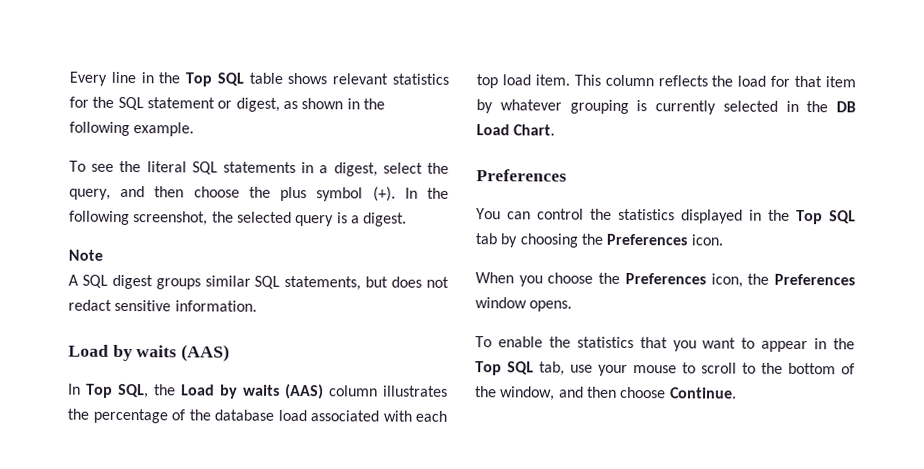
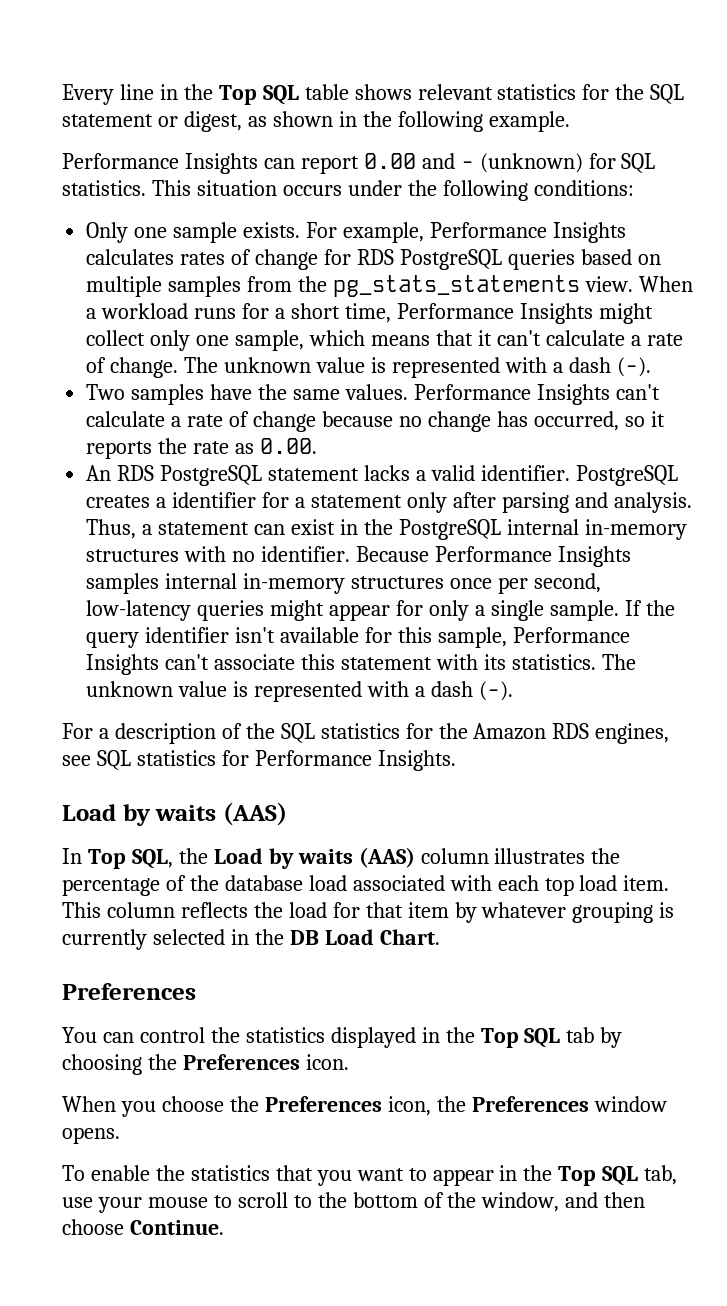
[69,160,449,177] [69,185,450,202] [69,210,408,227] [68,249,103,261] [68,274,450,291] [68,299,257,312] To see the literal SQL statements in a digest, select the query, and then choose the plus symbol (+). In the following screenshot, the selected query is a digest. // Note // A SQL digest groups similar SQL statements, but does not redact sensitive information. -> [62,153,656,174] [62,180,634,201] [86,222,626,243] [86,249,661,270] [86,275,693,297] [86,303,653,324] [86,330,683,351] [86,357,651,378] [86,384,660,405] [86,411,665,432] [86,438,317,459] [86,465,678,486] [86,492,692,513] [86,519,687,540] [86,546,631,567] [86,573,601,594] [86,600,675,621] [86,627,630,648] [86,654,636,675] [86,681,513,702] [62,723,670,744] [62,750,456,771] Performance Insights can report 0.00 and - (unknown) for SQL statistics. This situation occurs under the following conditions: // Only one sample exists. For example, Performance Insights calculates rates of change for RDS PostgreSQL queries based on multiple samples from the pg_stats_statements view. When a workload runs for a short time, Performance Insights might collect only one sample, which means that it can't calculate a rate of change. The unknown value is represented with a dash (-). // Two samples have the same values. Performance Insights can't calculate a rate of change because no change has occurred, so it reports the rate as 0.00. // An RDS PostgreSQL statement lacks a valid identifier. PostgreSQL creates a identifier for a statement only after parsing and analysis. Thus, a statement can exist in the PostgreSQL internal in-memory structures with no identifier. Because Performance Insights samples internal in-memory structures once per second, low-latency queries might appear for only a single sample. If the query identifier isn't available for this sample, Performance Insights can't associate this statement with its statistics. The unknown value is represented with a dash (-). // For a description of the SQL statistics for the Amazon RDS engines, see SQL statistics for Performance Insights.

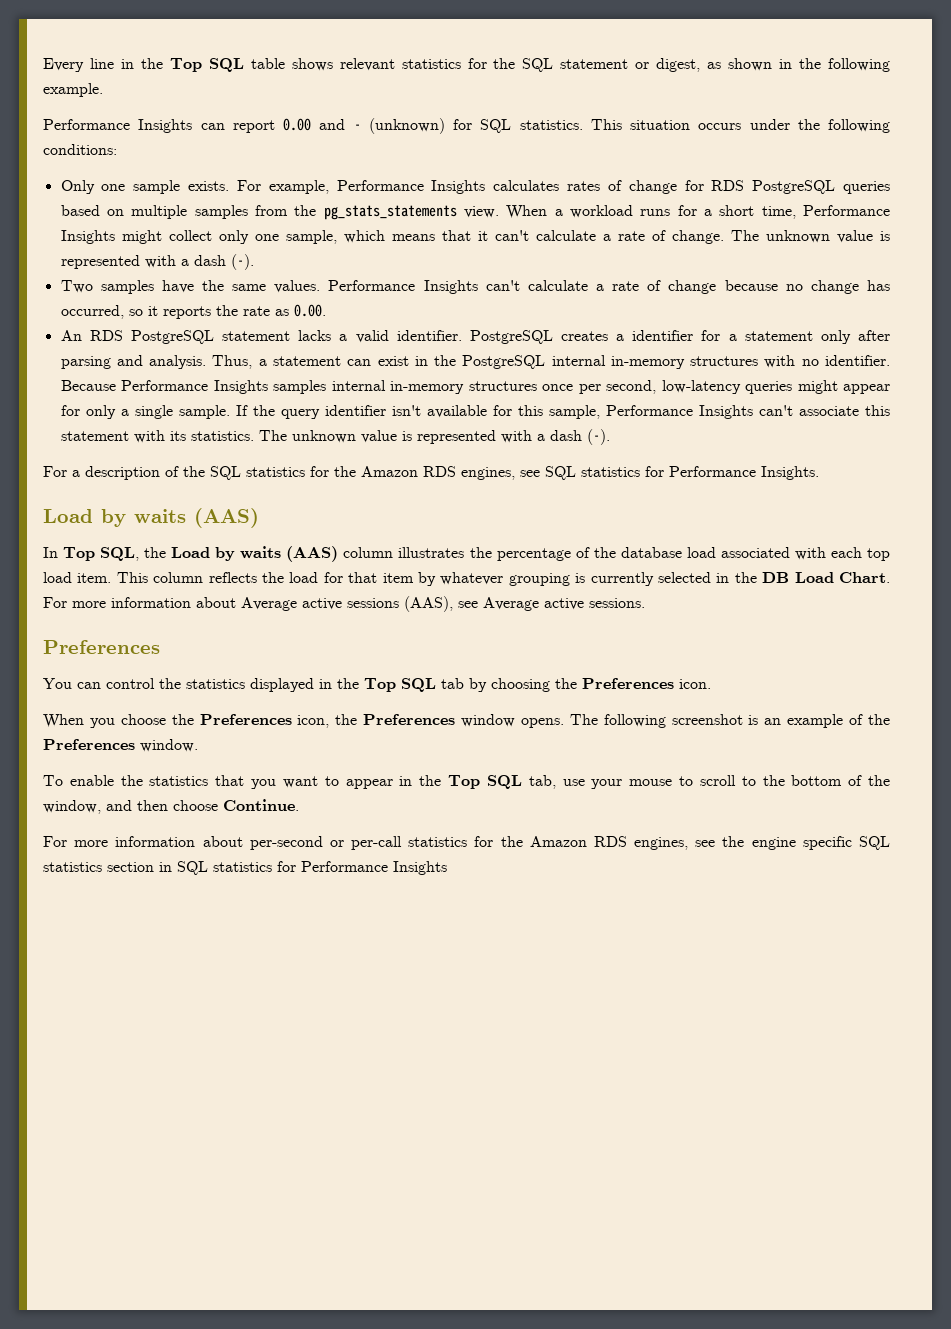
(440, 937) none -> [43,596,645,612] For more information about Average active sessions (AAS), see Average active sessions.
(120, 1135) none -> [569,714,890,728] [43,739,198,752] The following screenshot is an example of the Preferences window.
(224, 1227) none -> [43,836,890,850] [43,861,447,875] // For more information about per-second or per-call statistics for the Amazon RDS engines, see the engine specific SQL statistics section in SQL statistics for Performance Insights

